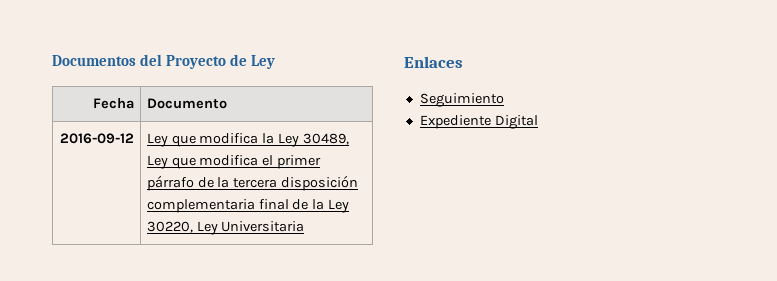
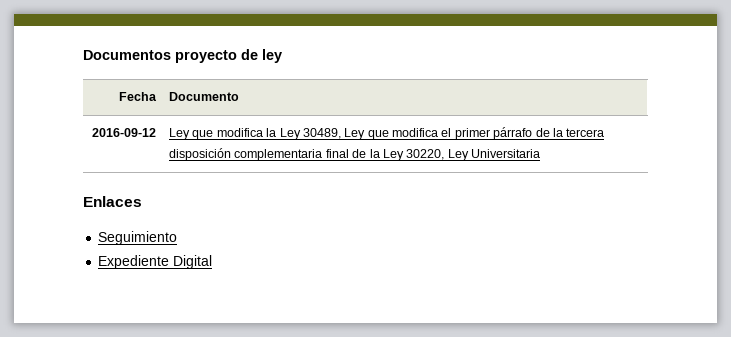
[140,54,276,69] del Proyecto de Ley -> [175,49,282,63] proyecto de ley

